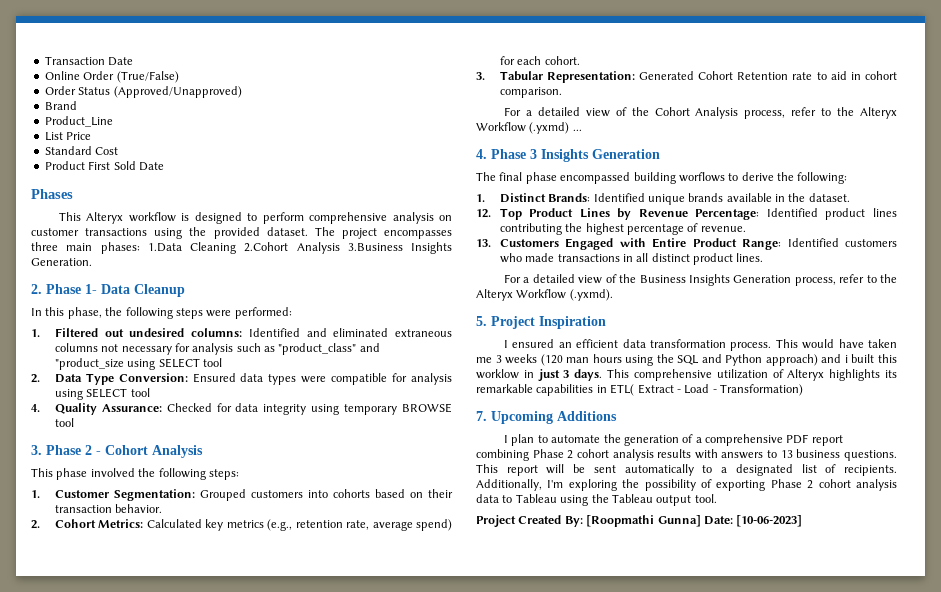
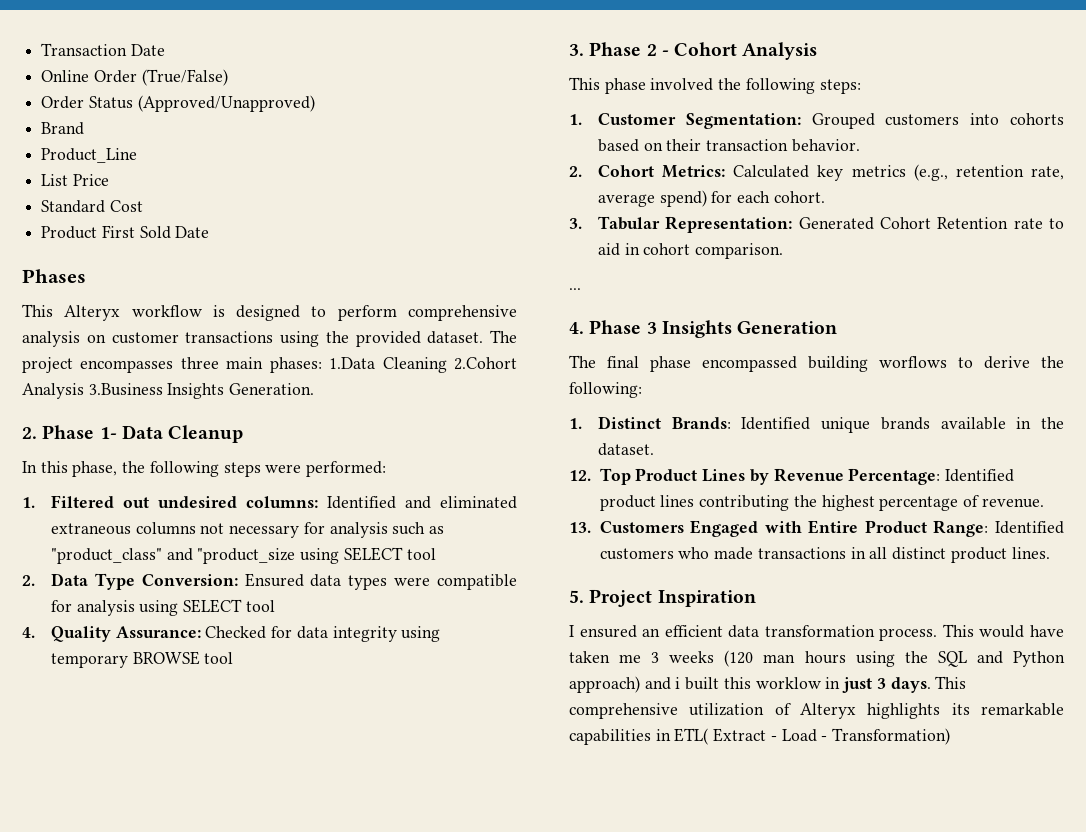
[504,107,897,119] [476,122,570,134] For a detailed view of the Cohort Analysis process, refer to the Alteryx Workflow (.yxmd) -> (784, 251) none
[504,274,897,286] [476,289,613,301] // For a detailed view of the Business Insights Generation process, refer to the Alteryx Workflow (.yxmd). -> (1050, 553) none
[476,411,617,424] [504,434,843,446] [476,449,897,461] [476,464,897,476] [476,479,897,491] [476,494,717,506] [476,515,803,527] // 7. Upcoming Additions // I plan to automate the generation of a comprehensive PDF report combining Phase 2 cohort analysis results with answers to 13 business questions. This report will be sent automatically to a designated list of recipients. Additionally, I'm exploring the possibility of exporting Phase 2 cohort analysis data to Tableau using the Tableau output tool. // Project Created By: [Roopmathi Gunna] Date: [10-06-2023] -> (951, 736) none

